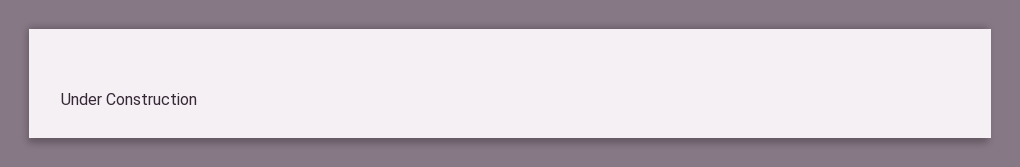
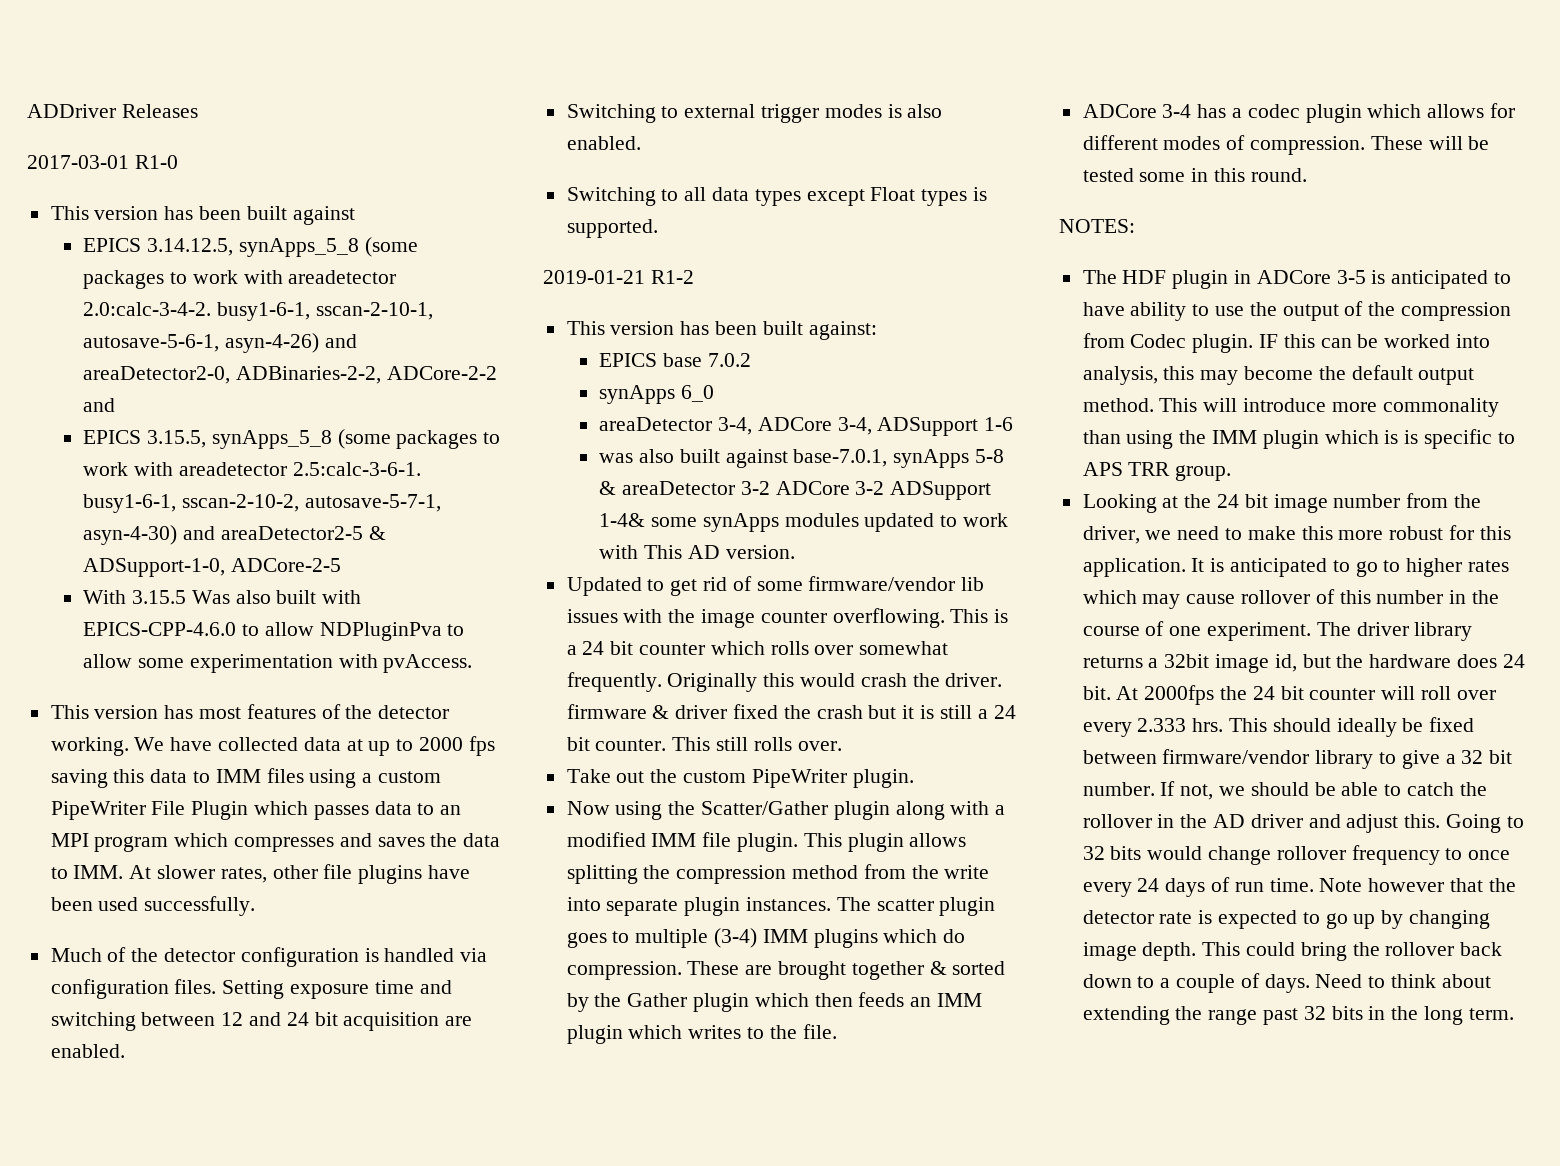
[61,93,198,105] Under Construction -> [27,104,198,118] [27,155,178,169] [50,206,355,225] [83,237,418,257] [83,270,397,289] [83,302,433,321] [83,333,357,353] [83,366,497,384] [83,398,116,412] [83,429,501,449] [83,462,421,476] [83,494,441,513] [83,525,386,545] [83,558,341,577] [83,590,362,604] [83,622,465,641] [83,654,473,673] [50,704,450,719] [50,736,495,756] [50,768,442,788] [50,801,462,820] [50,833,501,852] [50,864,471,884] [50,896,256,916] [50,947,488,967] [50,979,452,999] [50,1012,473,1031] [50,1044,125,1058] [566,104,943,123] [566,136,641,150] [566,187,988,206] [566,219,658,238] [543,270,694,284] [566,321,877,340] [599,353,751,367] [599,385,714,404] [599,417,1014,436] [599,449,1004,468] [599,481,992,500] [599,513,1008,532] [599,545,795,559] [566,576,985,596] [566,608,1009,628] [566,641,949,655] [566,672,1003,692] [566,704,1016,719] [566,737,842,751] [566,769,914,788] [566,801,1006,820] [566,832,967,852] [566,864,990,884] [566,897,996,916] [566,928,966,948] [566,961,1006,980] [566,992,983,1012] [566,1024,837,1044] [1082,103,1516,123] [1082,135,1490,155] [1082,168,1307,182] [1059,219,1135,233] [1082,270,1512,289] [1082,301,1512,321] [1082,333,1491,353] [1082,365,1475,385] [1082,398,1499,417] [1082,429,1515,449] [1082,462,1232,481] [1082,493,1482,513] [1082,525,1511,544] [1082,558,1510,577] [1082,589,1500,609] [1082,621,1473,641] [1082,654,1525,673] [1082,685,1496,705] [1082,717,1475,737] [1082,749,1513,769] [1082,781,1487,800] [1082,814,1524,833] [1082,845,1511,865] [1082,877,1516,897] [1082,910,1491,929] [1082,942,1503,961] [1082,973,1491,993] [1082,1006,1514,1025] ADDriver Releases // 2017-03-01 R1-0 // This version has been built against // EPICS 3.14.12.5, synApps_5_8 (some packages to work with areadetector 2.0:calc-3-4-2. busy1-6-1, sscan-2-10-1, autosave-5-6-1, asyn-4-26) and areaDetector2-0, ADBinaries-2-2, ADCore-2-2 and // EPICS 3.15.5, synApps_5_8 (some packages to work with areadetector 2.5:calc-3-6-1. busy1-6-1, sscan-2-10-2, autosave-5-7-1, asyn-4-30) and areaDetector2-5 & ADSupport-1-0, ADCore-2-5 // With 3.15.5 Was also built with EPICS-CPP-4.6.0 to allow NDPluginPva to allow some experimentation with pvAccess. // This version has most features of the detector working. We have collected data at up to 2000 fps saving this data to IMM files using a custom PipeWriter File Plugin which passes data to an MPI program which compresses and saves the data to IMM. At slower rates, other file plugins have been used successfully. // Much of the detector configuration is handled via configuration files. Setting exposure time and switching between 12 and 24 bit acquisition are enabled. // Switching to external trigger modes is also enabled. // Switching to all data types except Float types is supported. // 2019-01-21 R1-2 // This version has been built against: // EPICS base 7.0.2 // synApps 6_0 // areaDetector 3-4, ADCore 3-4, ADSupport 1-6 // was also built against base-7.0.1, synApps 5-8 & areaDetector 3-2 ADCore 3-2 ADSupport 1-4& some synApps modules updated to work with This AD version. // Updated to get rid of some firmware/vendor lib issues with the image counter overflowing. This is a 24 bit counter which rolls over somewhat frequently. Originally this would crash the driver. firmware & driver fixed the crash but it is still a 24 bit counter. This still rolls over. // Take out the custom PipeWriter plugin. // Now using the Scatter/Gather plugin along with a modified IMM file plugin. This plugin allows splitting the compression method from the write into separate plugin instances. The scatter plugin goes to multiple (3-4) IMM plugins which do compression. These are brought together & sorted by the Gather plugin which then feeds an IMM plugin which writes to the file. // ADCore 3-4 has a codec plugin which allows for different modes of compression. These will be tested some in this round. // NOTES: // The HDF plugin in ADCore 3-5 is anticipated to have ability to use the output of the compression from Codec plugin. IF this can be worked into analysis, this may become the default output method. This will introduce more commonality than using the IMM plugin which is is specific to APS TRR group. // Looking at the 24 bit image number from the driver, we need to make this more robust for this application. It is anticipated to go to higher rates which may cause rollover of this number in the course of one experiment. The driver library returns a 32bit image id, but the hardware does 24 bit. At 2000fps the 24 bit counter will roll over every 2.333 hrs. This should ideally be fixed between firmware/vendor library to give a 32 bit number. If not, we should be able to catch the rollover in the AD driver and adjust this. Going to 32 bits would change rollover frequency to once every 24 days of run time. Note however that the detector rate is expected to go up by changing image depth. This could bring the rollover back down to a couple of days. Need to think about extending the range past 32 bits in the long term.

